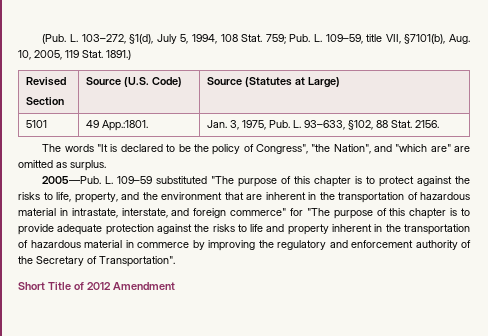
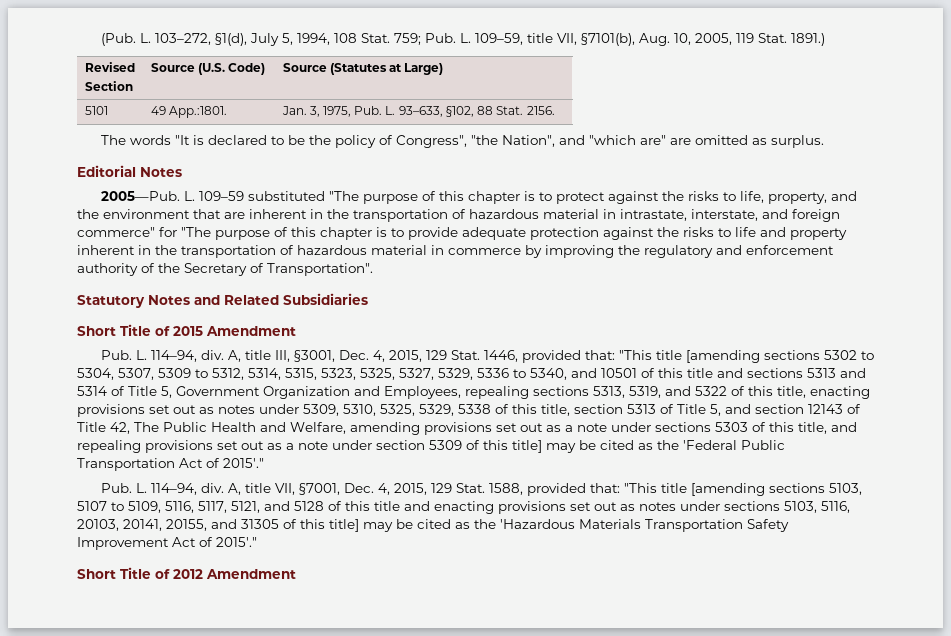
(106, 165) none -> [77,165,182,177] // Editorial Notes
(175, 261) none -> [77,293,368,308] [77,324,296,336] [100,350,874,363] [77,368,866,380] [77,386,870,399] [77,404,861,417] [77,422,857,435] [77,440,785,453] [77,458,264,471] [100,483,862,496] [77,501,850,514] [77,519,789,532] [77,537,257,550] // Statutory Notes and Related Subsidiaries // Short Title of 2015 Amendment // Pub. L. 114–94, div. A, title III, §3001, Dec. 4, 2015, 129 Stat. 1446, provided that: "This title [amending sections 5302 to 5304, 5307, 5309 to 5312, 5314, 5315, 5323, 5325, 5327, 5329, 5336 to 5340, and 10501 of this title and sections 5313 and 5314 of Title 5, Government Organization and Employees, repealing sections 5313, 5319, and 5322 of this title, enacting provisions set out as notes under 5309, 5310, 5325, 5329, 5338 of this title, section 5313 of Title 5, and section 12143 of Title 42, The Public Health and Welfare, amending provisions set out as a note under sections 5303 of this title, and repealing provisions set out as a note under section 5309 of this title] may be cited as the 'Federal Public Transportation Act of 2015'." // Pub. L. 114–94, div. A, title VII, §7001, Dec. 4, 2015, 129 Stat. 1588, provided that: "This title [amending sections 5103, 5107 to 5109, 5116, 5117, 5121, and 5128 of this title and enacting provisions set out as notes under sections 5103, 5116, 20103, 20141, 20155, and 31305 of this title] may be cited as the 'Hazardous Materials Transportation Safety Improvement Act of 2015'."

